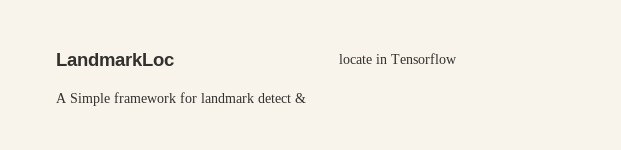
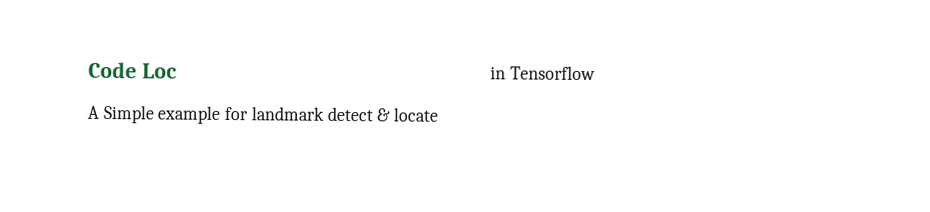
[56,53,174,66] LandmarkLoc -> [88,61,177,79] Code Loc
[114,92,176,103] framework -> [157,105,221,124] example

